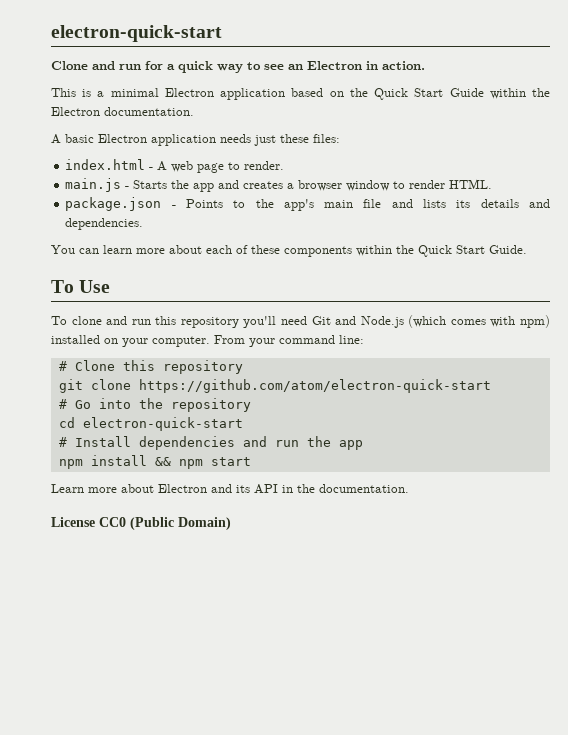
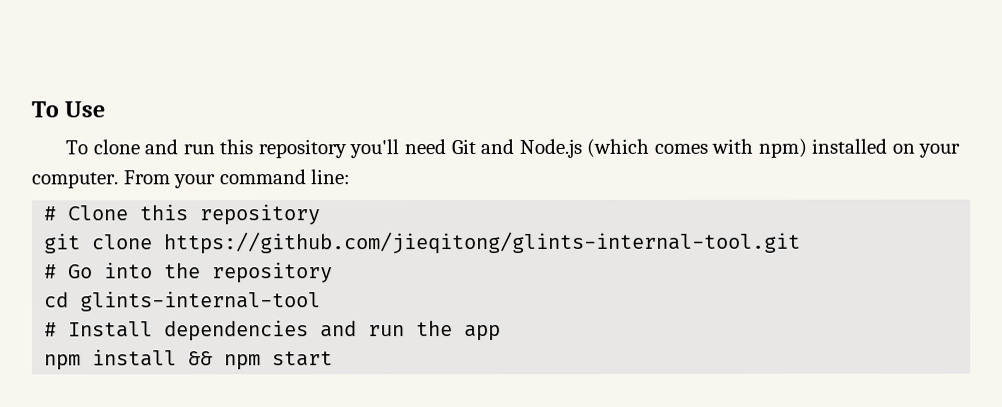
[51,25,222,42] [51,61,425,73] [51,88,550,100] [51,107,194,116] [51,134,340,146] [65,159,285,173] [65,178,493,192] [65,197,550,211] [65,218,144,230] [51,245,527,257] electron-quick-start // Clone and run for a quick way to see an Electron in action. // This is a minimal Electron application based on the Quick Start Guide within the Electron documentation. // A basic Electron application needs just these files: // index.html - A web page to render. // main.js - Starts the app and creates a browser window to render HTML. // package.json - Points to the app's main file and lists its details and dependencies. // You can learn more about each of these components within the Quick Start Guide. // -> (31, 109) none
[138,379,491,393] https://github.com/atom/electron-quick-start -> [164,231,802,255] https://github.com/jieqitong/glints-internal-tool.git
[82,417,243,431] electron-quick-start -> [80,291,322,312] glints-internal-tool
[51,484,409,494] [51,517,231,530] // Learn more about Electron and its API in the documentation. // License CC0 (Public Domain) -> (334, 359) none

